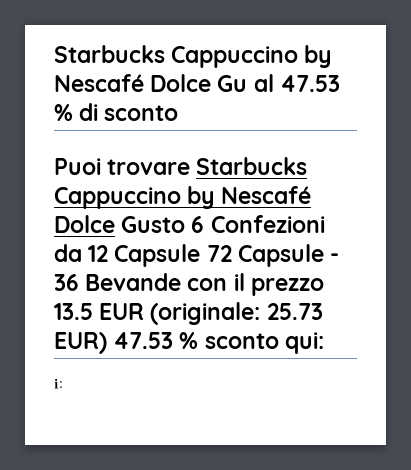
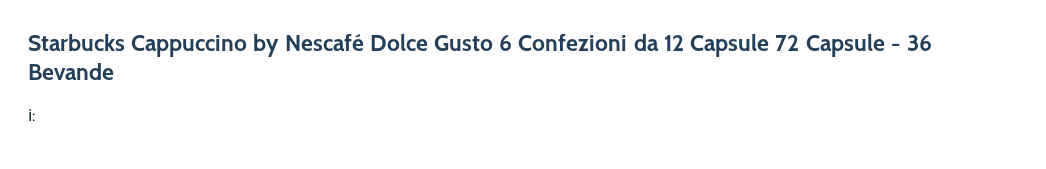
[54,45,333,68] [54,74,340,92] [54,103,179,121] [54,157,308,175] [54,186,312,209] [54,215,115,233] Starbucks Cappuccino by Nescafé Dolce Gu al 47.53 % di sconto // Puoi trovare Starbucks Cappuccino by Nescafé Dolce -> [28,34,428,57] Starbucks Cappuccino by Nescafé Dolce
[187,273,324,296] [54,302,323,325] [54,332,324,354] con il prezzo 13.5 EUR (originale: 25.73 EUR) 47.53 % sconto qui: -> (114, 71) none

